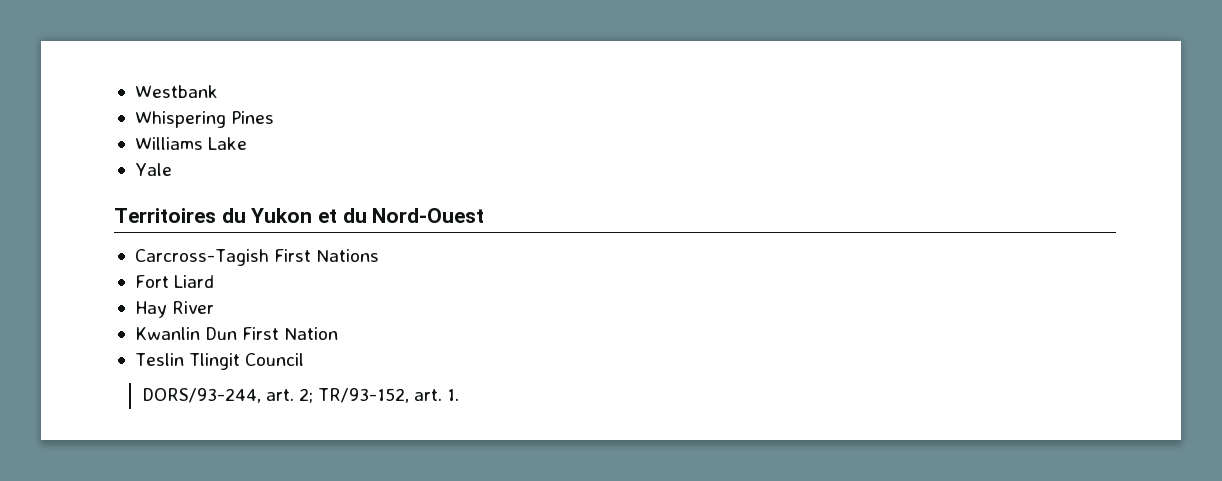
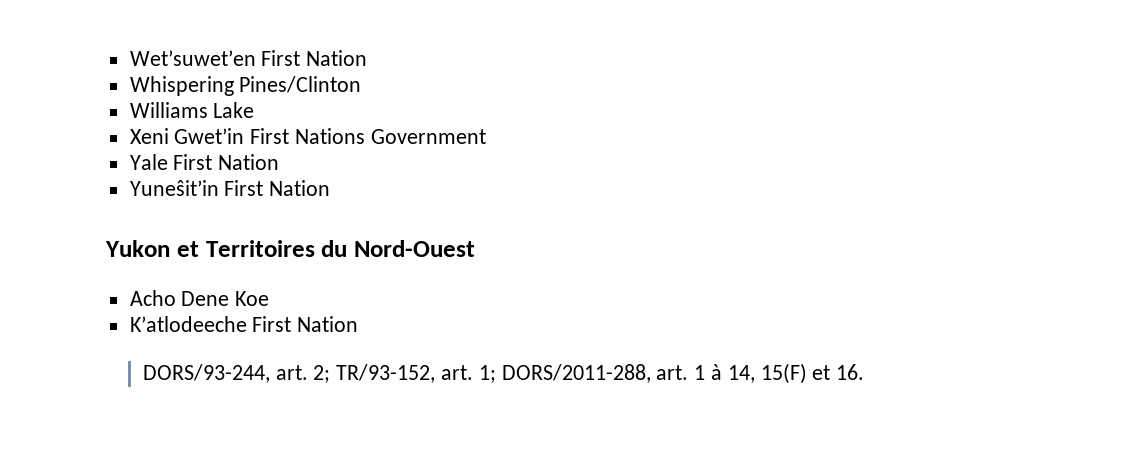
[134,85,218,98] Westbank -> [129,50,368,66] Wet’suwet’en First Nation
[231,111,275,124] Pines -> [239,76,362,93] Pines/Clinton
[134,163,172,176] [114,208,246,223] Yale // Territoires du -> [129,128,486,144] [129,154,280,170] [129,180,331,196] Xeni Gwet’in First Nations Government // Yale First Nation // Yuneŝit’in First Nation //
(338, 216) none -> [205,240,315,257] Territoires
[134,249,380,266] [134,275,215,288] [134,301,215,318] [134,327,339,340] [134,353,305,370] Carcross-Tagish First Nations // Fort Liard // Hay River // Kwanlin Dun First Nation // Teslin Tlingit Council -> [129,290,270,306] [129,316,359,332] Acho Dene Koe // K’atlodeeche First Nation
[447,389,460,401] 1. -> [478,363,865,384] 1; DORS/2011-288, art. 1 à 14, 15(F) et 16.

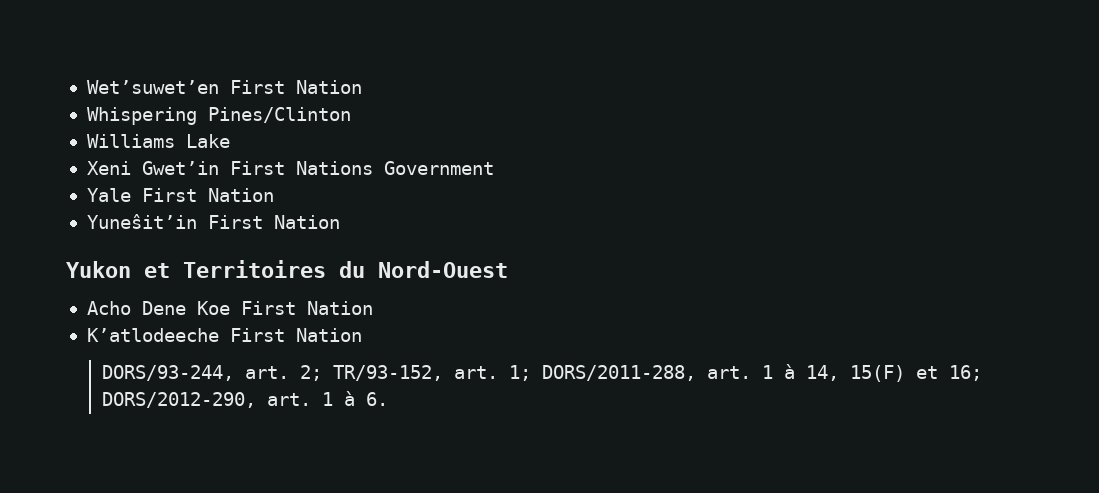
(270, 298) none -> [240,301,373,315] First Nation
[836,364,865,380] 16. -> [948,365,982,381] [101,391,388,408] 16; DORS/2012-290, art. 1 à 6.

